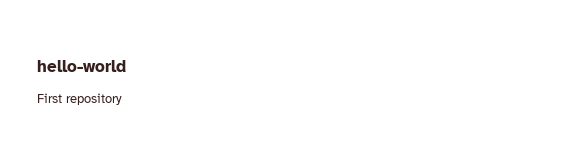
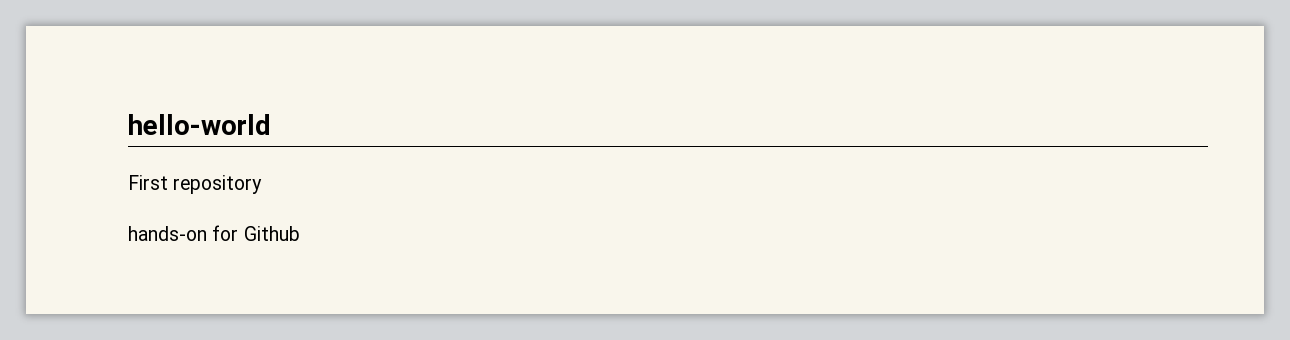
(122, 99) none -> [128,225,300,241] // hands-on for Github

